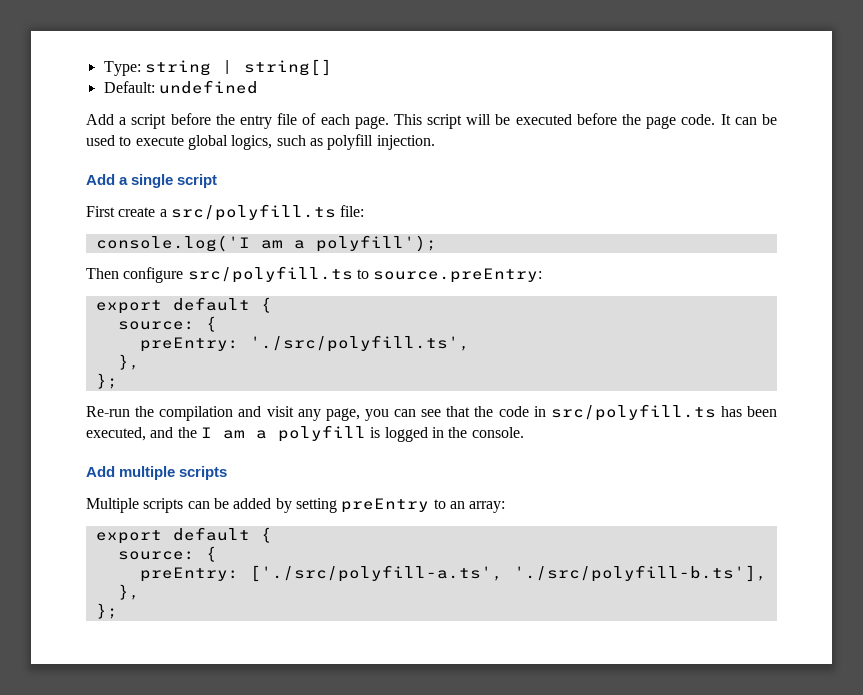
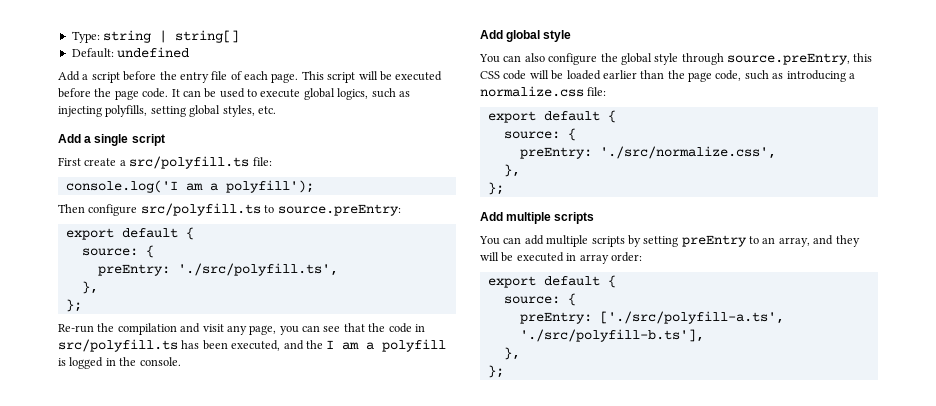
[327,134,435,150] polyfill injection. -> [58,105,276,117] injecting polyfills, setting global styles, etc.
[119,466,228,480] [86,498,272,513] multiple scripts // Multiple scripts can be added -> [506,30,572,42] [479,53,873,65] [480,70,855,82] [480,86,607,97] [487,110,616,123] [503,128,576,141] [519,146,776,159] [503,164,520,177] [487,182,504,195] [480,212,595,224] [479,235,625,247] global style // You can also configure the global style through source.preEntry, this CSS code will be loaded earlier than the page code, such as introducing a normalize.css file: // export default { // source: { // preEntry: './src/normalize.css', // }, // }; // Add multiple scripts // You can add multiple scripts
[469,501,506,513] array: -> [778,235,860,247] [480,252,642,264] array, and they will be executed in array order:

